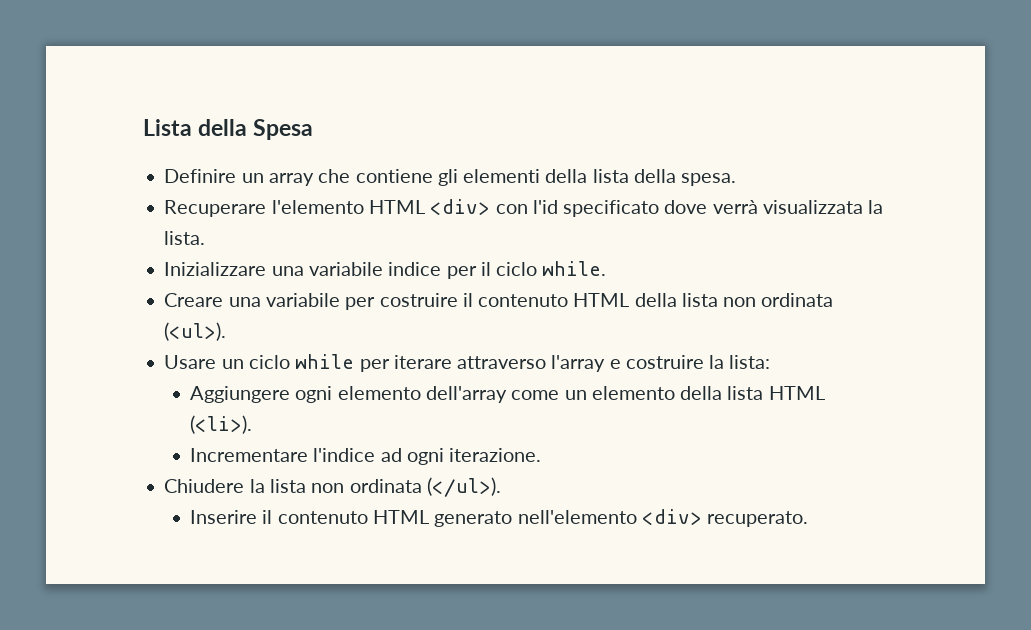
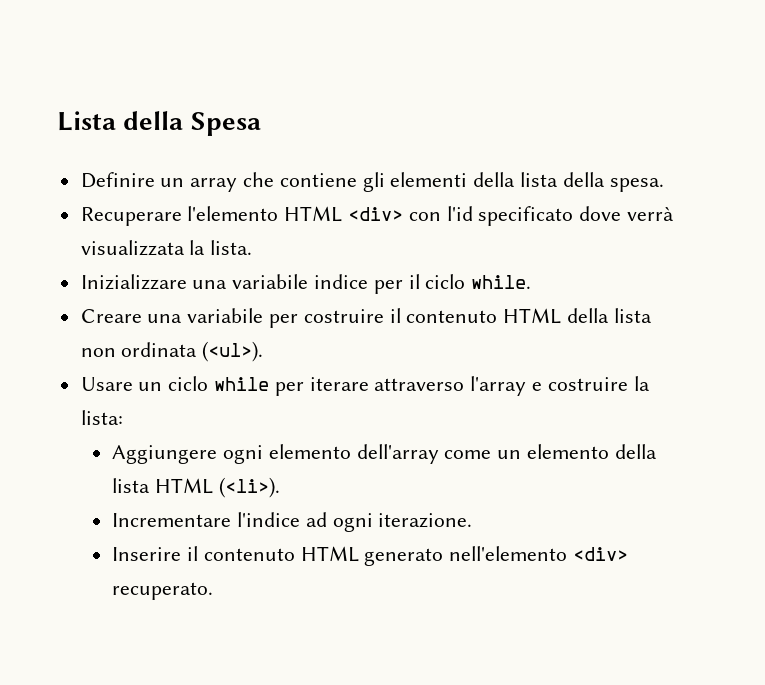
[164,477,501,497] // Chiudere la lista non ordinata (</ul>). -> (473, 520) none

